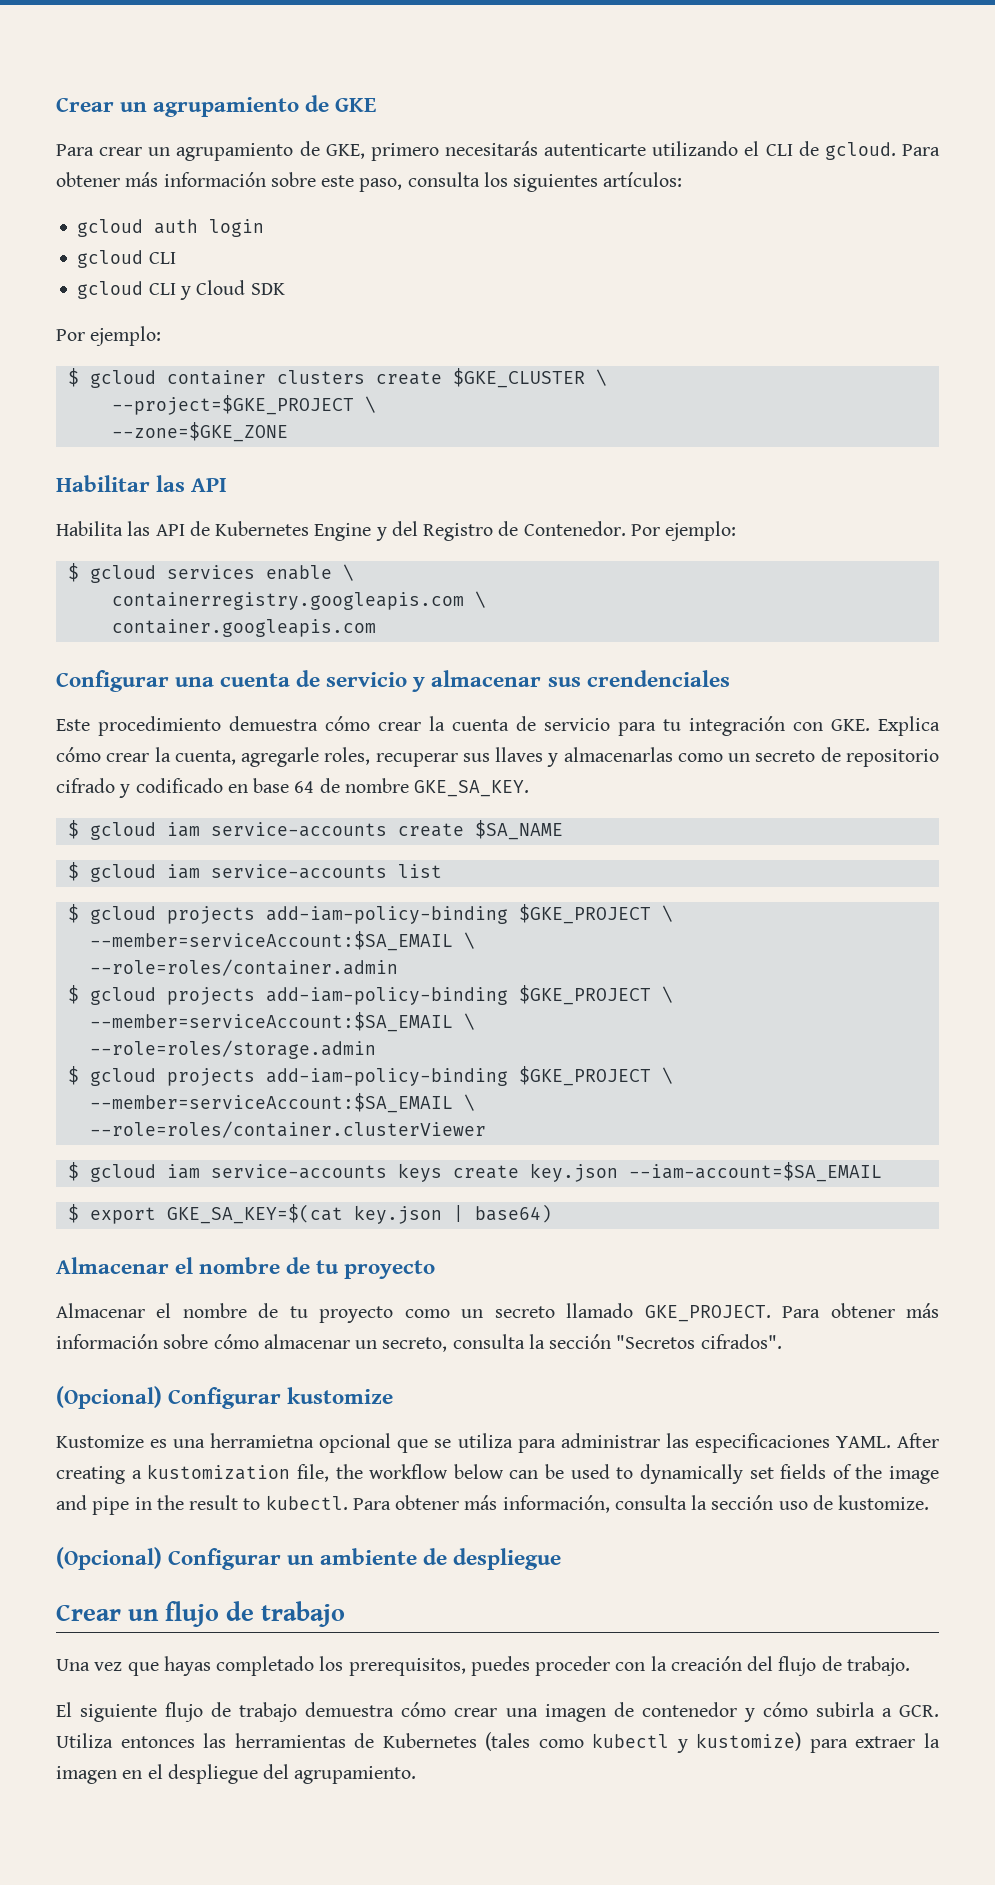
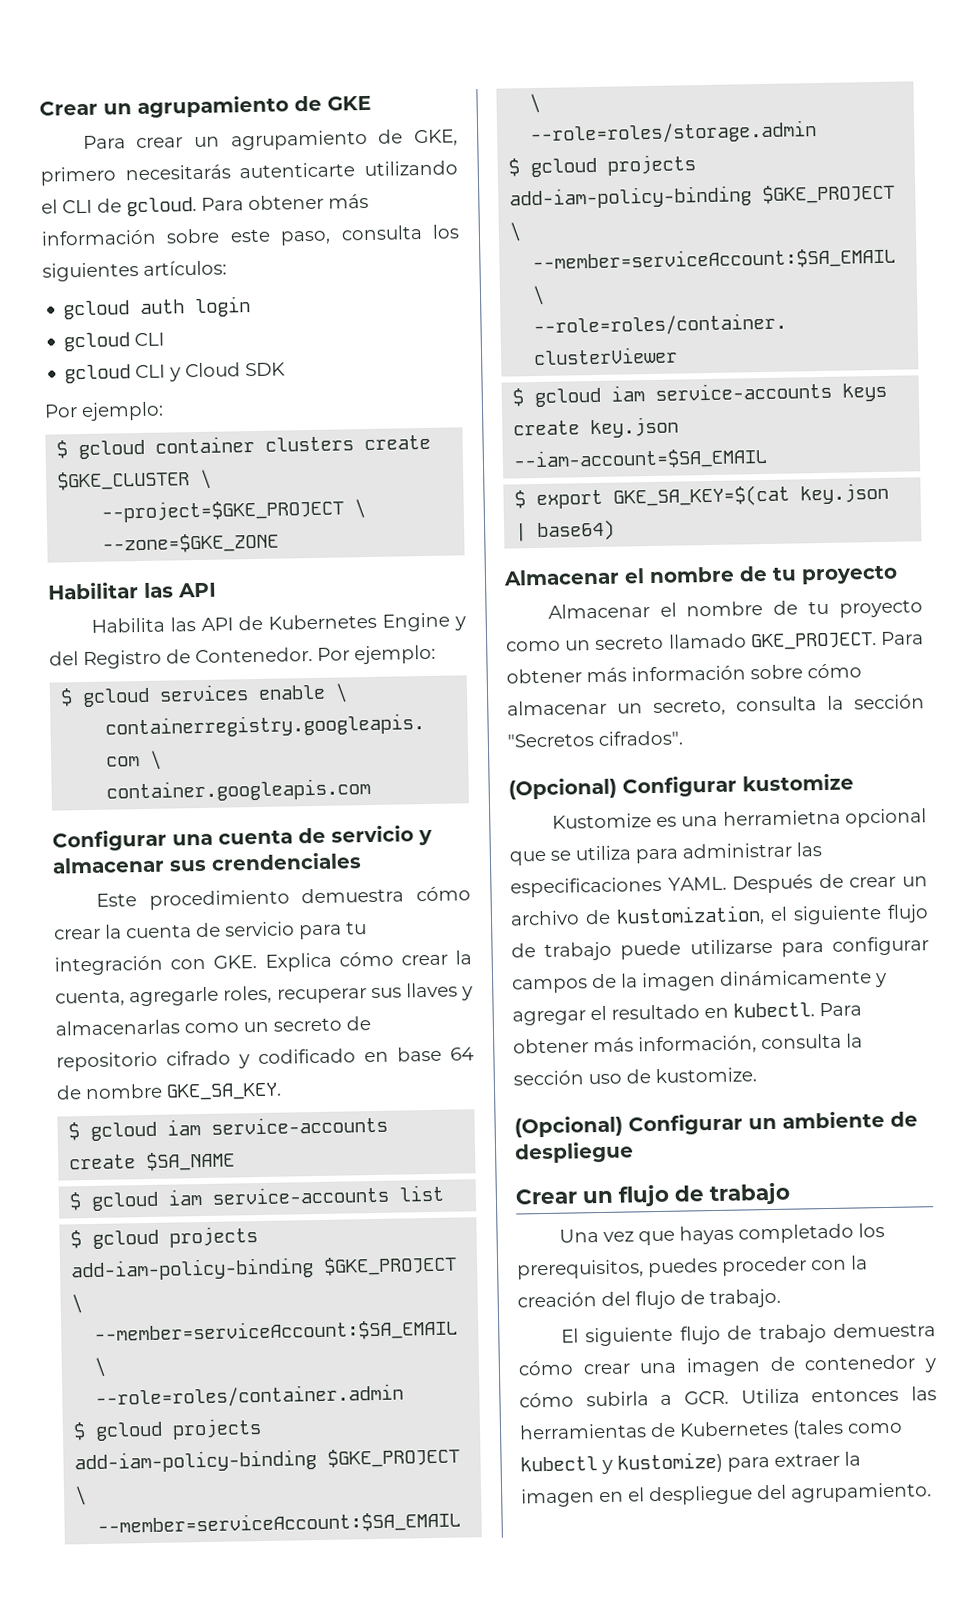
[897,1433,940,1448] [56,1464,939,1484] [56,1495,261,1515] After creating a kustomization file, the workflow below can be used to dynamically set fields of the image and pipe in the result to -> [732,873,928,894] [510,904,929,927] [511,936,929,961] [512,969,887,994] [512,1004,729,1026] Después de crear un archivo de kustomization, el siguiente flujo de trabajo puede utilizarse para configurar campos de la imagen dinámicamente y agregar el resultado en

